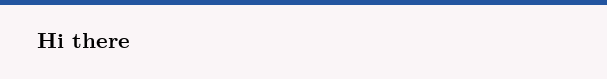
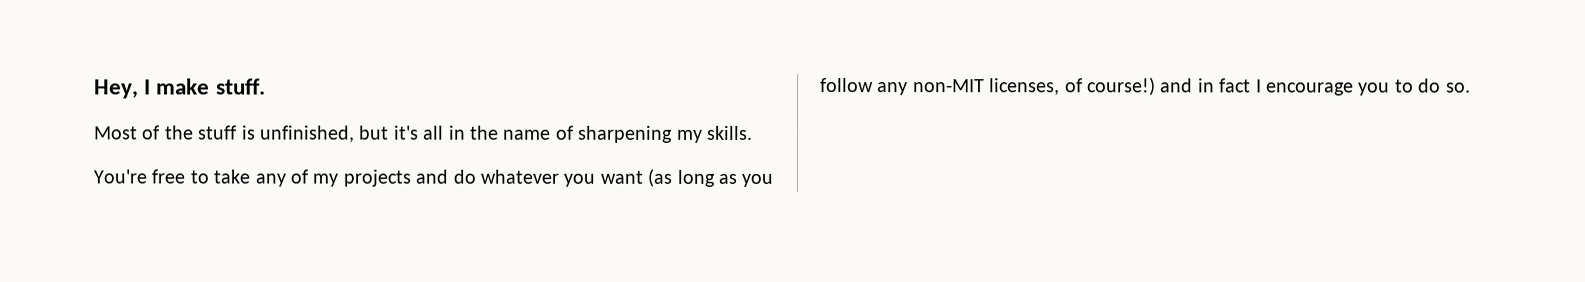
[37,33,130,48] Hi there -> [94,78,266,99] [94,125,753,143] [93,168,774,187] [820,77,1471,96] Hey, I make stuff. // Most of the stuff is unfinished, but it's all in the name of sharpening my skills. // You're free to take any of my projects and do whatever you want (as long as you follow any non-MIT licenses, of course!) and in fact I encourage you to do so.

